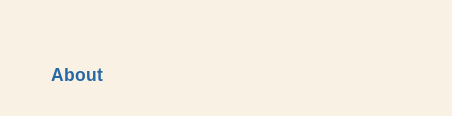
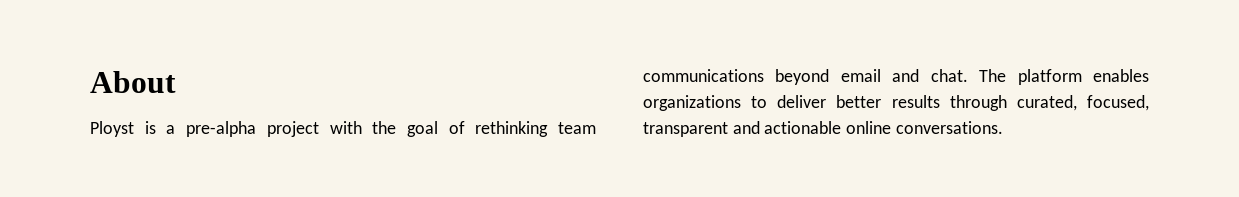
(103, 74) none -> [90,121,596,137] [643,69,1149,85] [643,95,1149,111] [643,121,1003,137] // Ployst is a pre-alpha project with the goal of rethinking team communications beyond email and chat. The platform enables organizations to deliver better results through curated, focused, transparent and actionable online conversations.

